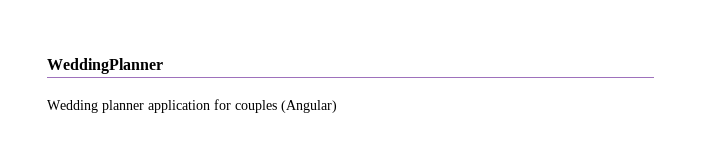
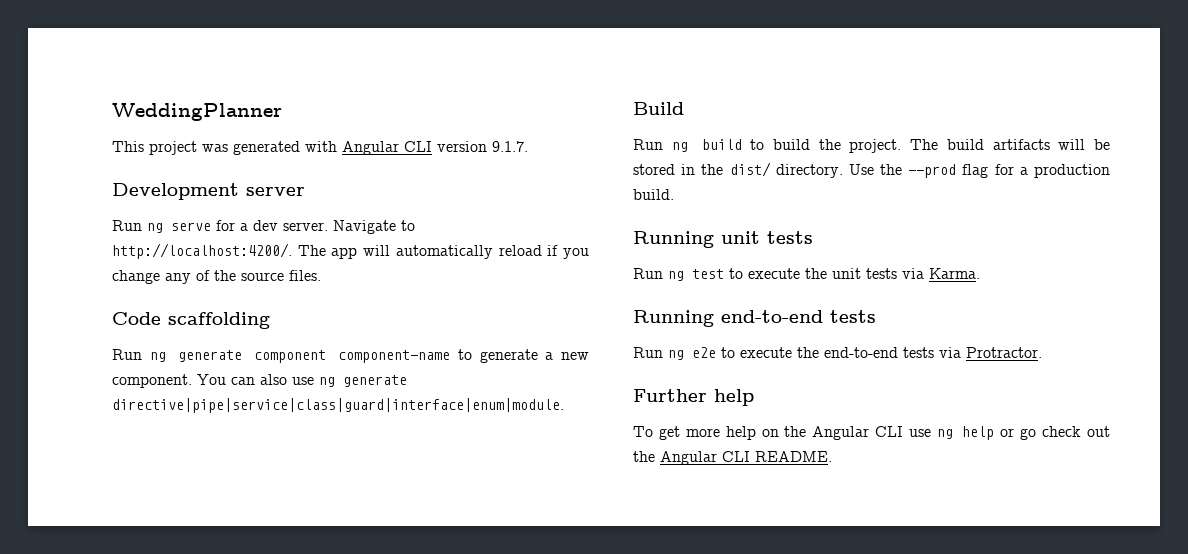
[47,99,337,113] Wedding planner application for couples (Angular) -> [112,141,528,155] [112,183,305,200] [112,220,415,234] [112,243,589,259] [112,270,321,284] [112,312,270,329] [112,349,590,363] [112,374,407,388] [112,398,564,413] [633,102,684,115] [633,139,1110,153] [633,162,1110,178] [633,189,674,200] [633,231,813,248] [633,268,980,281] [633,310,876,327] [633,347,1042,360] [633,389,754,406] [633,426,1110,440] [633,451,832,465] This project was generated with Angular CLI version 9.1.7. // Development server // Run ng serve for a dev server. Navigate to http://localhost:4200/. The app will automatically reload if you change any of the source files. // Code scaffolding // Run ng generate component component-name to generate a new component. You can also use ng generate directive|pipe|service|class|guard|interface|enum|module. // Build // Run ng build to build the project. The build artifacts will be stored in the dist/ directory. Use the --prod flag for a production build. // Running unit tests // Run ng test to execute the unit tests via Karma. // Running end-to-end tests // Run ng e2e to execute the end-to-end tests via Protractor. // Further help // To get more help on the Angular CLI use ng help or go check out the Angular CLI README.

